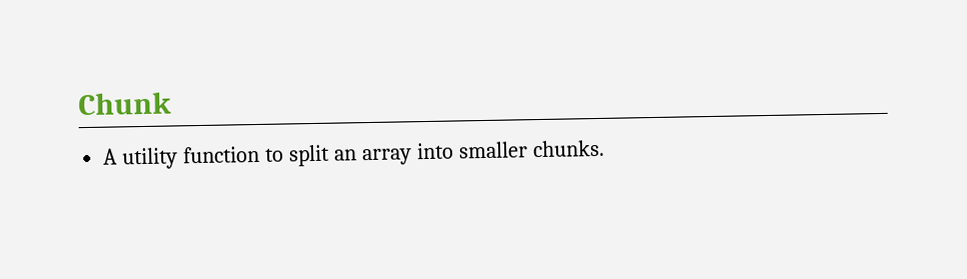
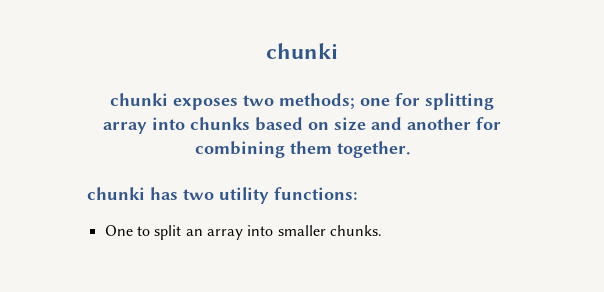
[78,91,172,116] [103,145,261,170] Chunk // A utility function -> [266,43,338,59] [110,93,494,110] [103,117,501,134] [194,141,410,158] [87,187,358,204] [104,225,133,236] chunki // chunki exposes two methods; one for splitting array into chunks based on size and another for combining them together. // chunki has two utility functions: // One

